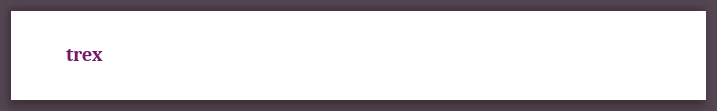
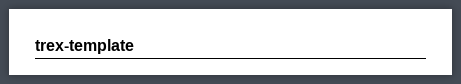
[66,49,103,61] trex -> [35,39,134,54] trex-template

